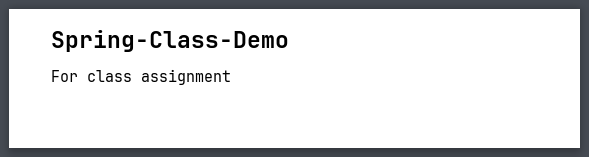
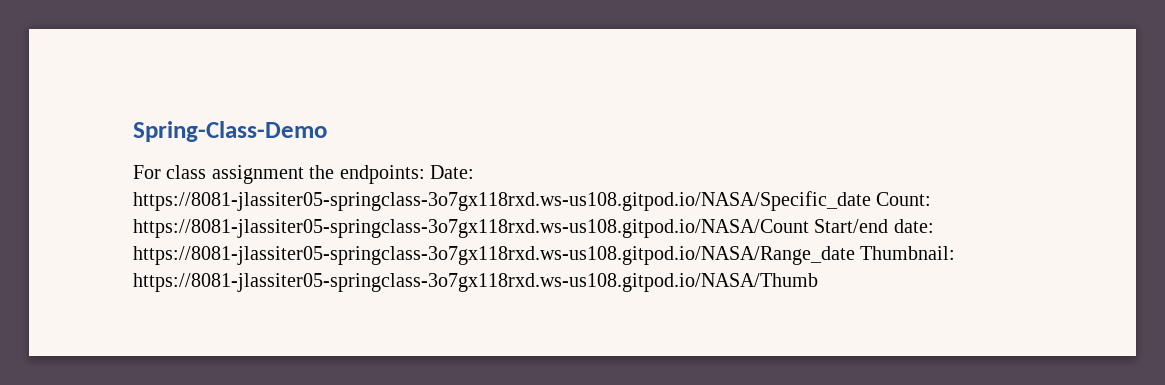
(231, 77) none -> [309,165,474,184] [133,191,932,211] [133,219,934,238] [133,246,956,265] [133,273,818,292] the endpoints: Date: https://8081-jlassiter05-springclass-3o7gx118rxd.ws-us108.gitpod.io/NASA/Specific_date Count: https://8081-jlassiter05-springclass-3o7gx118rxd.ws-us108.gitpod.io/NASA/Count Start/end date: https://8081-jlassiter05-springclass-3o7gx118rxd.ws-us108.gitpod.io/NASA/Range_date Thumbnail: https://8081-jlassiter05-springclass-3o7gx118rxd.ws-us108.gitpod.io/NASA/Thumb

